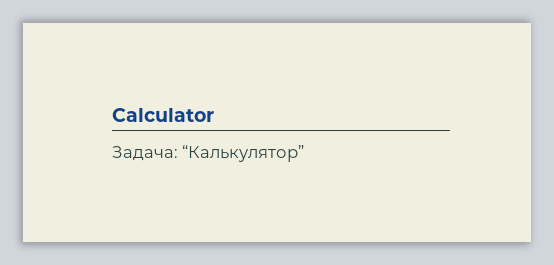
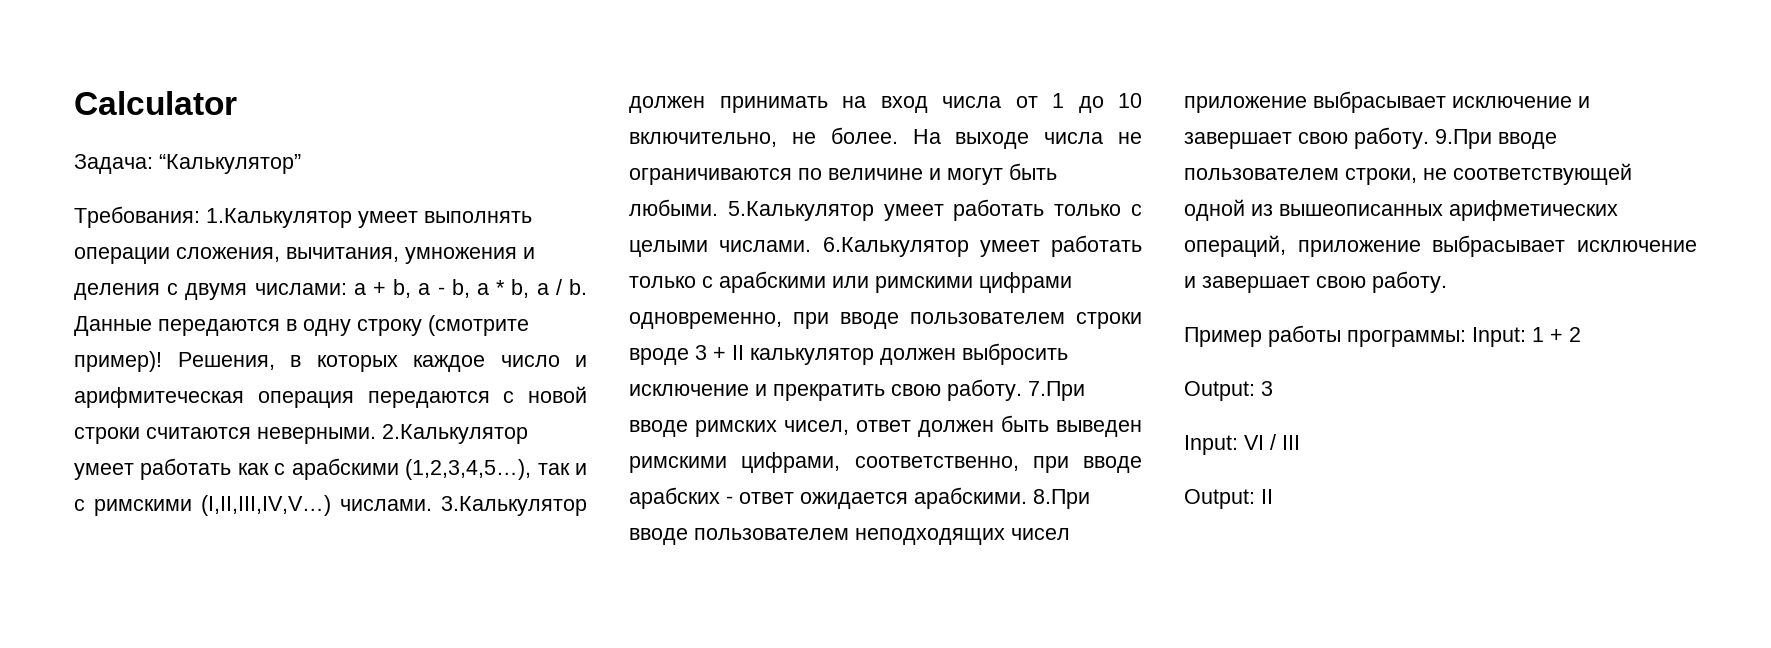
(305, 153) none -> [74,206,532,228] [74,247,535,264] [74,279,587,300] [74,315,529,336] [74,351,587,372] [74,386,587,408] [74,424,528,444] [74,458,587,480] [74,495,587,516] [629,93,1142,113] [629,127,1142,149] [629,163,1057,185] [629,199,1142,221] [629,235,1142,257] [629,271,1072,293] [629,312,1142,329] [629,343,1068,365] [629,379,1085,401] [629,415,1142,437] [629,452,1142,473] [629,487,1090,509] [629,528,1070,545] [1184,91,1590,113] [1184,127,1557,149] [1184,163,1632,185] [1184,199,1618,221] [1184,235,1697,257] [1184,271,1447,293] [1184,325,1581,347] [1184,381,1273,401] [1184,434,1300,455] [1184,489,1273,509] // Требования: 1.Калькулятор умеет выполнять операции сложения, вычитания, умножения и деления с двумя числами: a + b, a - b, a * b, a / b. Данные передаются в одну строку (смотрите пример)! Решения, в которых каждое число и арифмитеческая операция передаются с новой строки считаются неверными. 2.Калькулятор умеет работать как с арабскими (1,2,3,4,5…), так и с римскими (I,II,III,IV,V…) числами. 3.Калькулятор должен принимать на вход числа от 1 до 10 включительно, не более. На выходе числа не ограничиваются по величине и могут быть любыми. 5.Калькулятор умеет работать только с целыми числами. 6.Калькулятор умеет работать только с арабскими или римскими цифрами одновременно, при вводе пользователем строки вроде 3 + II калькулятор должен выбросить исключение и прекратить свою работу. 7.При вводе римских чисел, ответ должен быть выведен римскими цифрами, соответственно, при вводе арабских - ответ ожидается арабскими. 8.При вводе пользователем неподходящих чисел приложение выбрасывает исключение и завершает свою работу. 9.При вводе пользователем строки, не соответствующей одной из вышеописанных арифметических операций, приложение выбрасывает исключение и завершает свою работу. // Пример работы программы: Input: 1 + 2 // Output: 3 // Input: VI / III // Output: II

